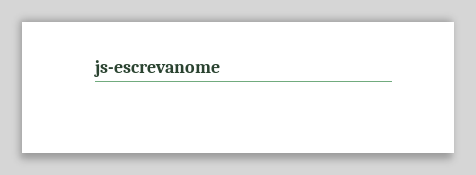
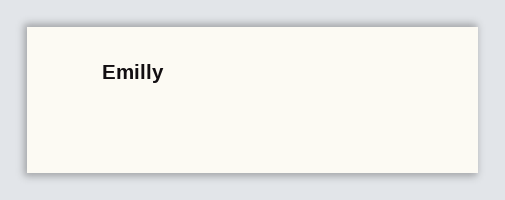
[94,60,220,77] js-escrevanome -> [102,64,164,83] Emilly

